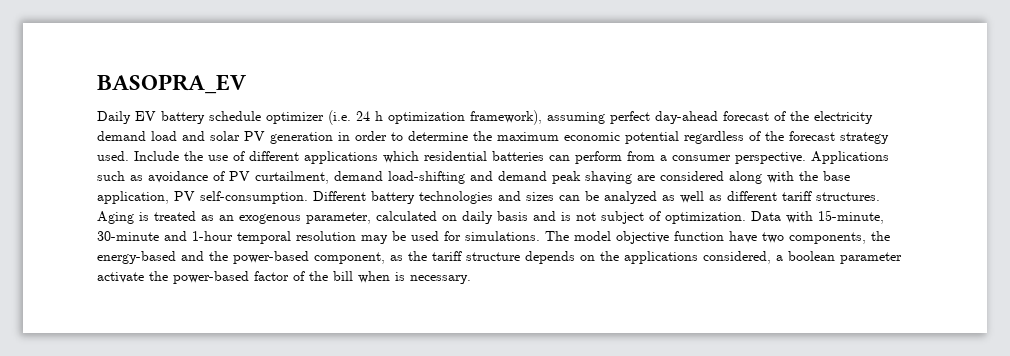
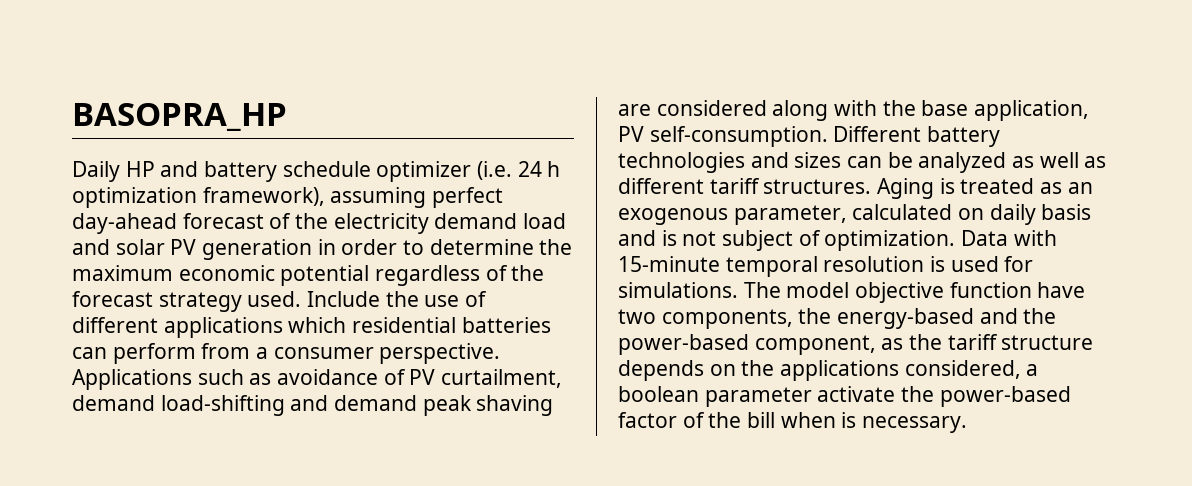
[97,74,247,94] BASOPRA_EV -> [72,103,287,131] BASOPRA_HP
[135,111,156,121] EV -> [125,161,199,177] HP and
[818,210,884,224] [97,231,406,244] 15-minute, 30-minute and 1-hour temporal resolution may be -> [618,256,946,277] 15-minute temporal resolution is

